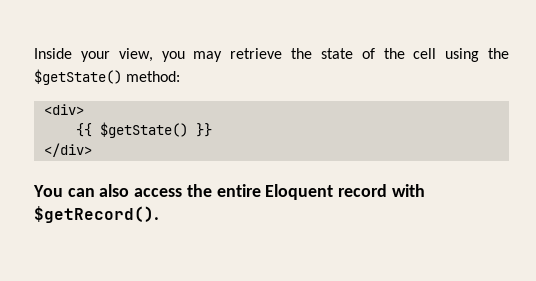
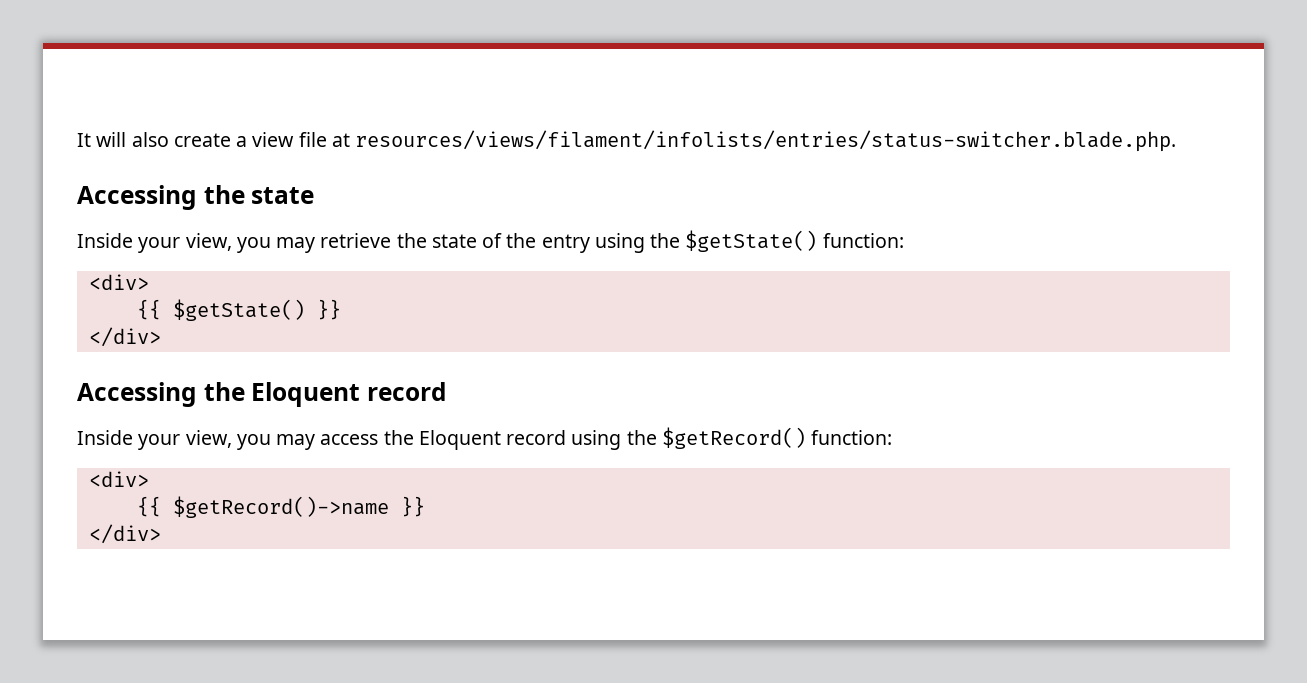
(34, 53) none -> [77,130,1177,152] [77,185,315,210] It will also create a view file at resources/views/filament/infolists/entries/status-switcher.blade.php. // Accessing the state //
[413,48,437,59] cell -> [541,234,590,253] entry
[126,71,181,82] method: -> [822,233,904,248] function:
[33,184,130,197] You can also -> [77,382,447,407] [77,430,316,450] Accessing the Eloquent record // Inside your view, you may
[216,184,425,200] [34,206,159,223] entire Eloquent record with $getRecord(). -> [418,427,893,450] [88,471,149,487] [136,496,425,518] [88,524,161,544] Eloquent record using the $getRecord() function: // <div> // {{ $getRecord()->name }} // </div>

